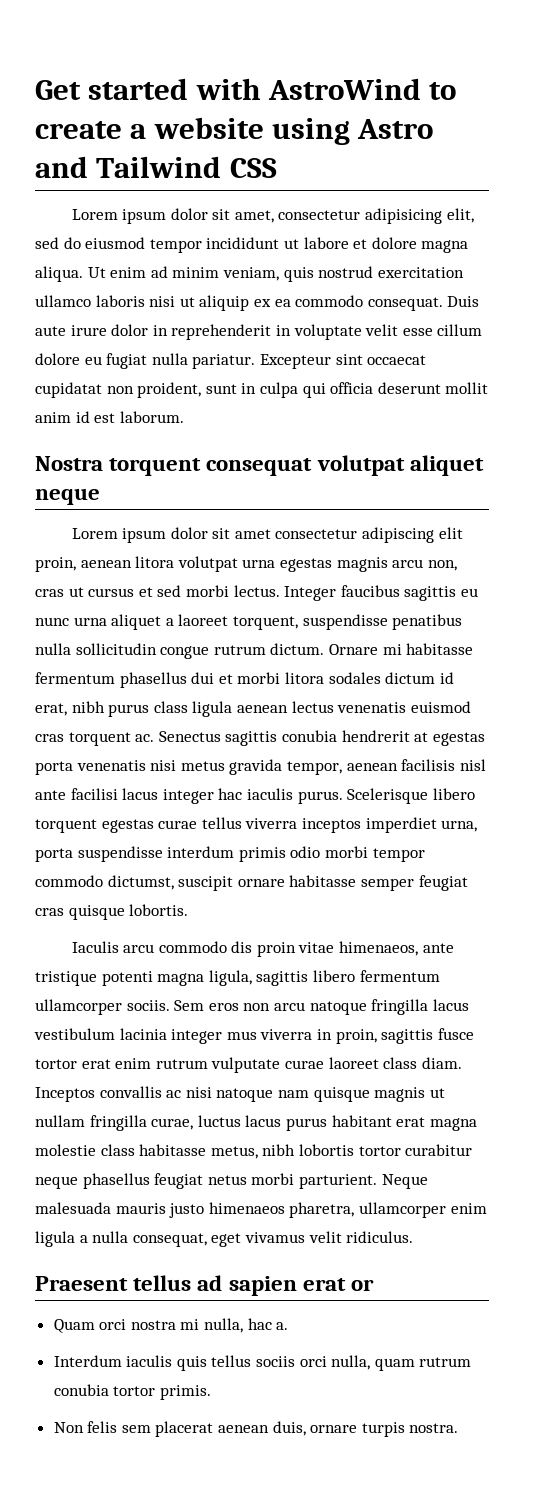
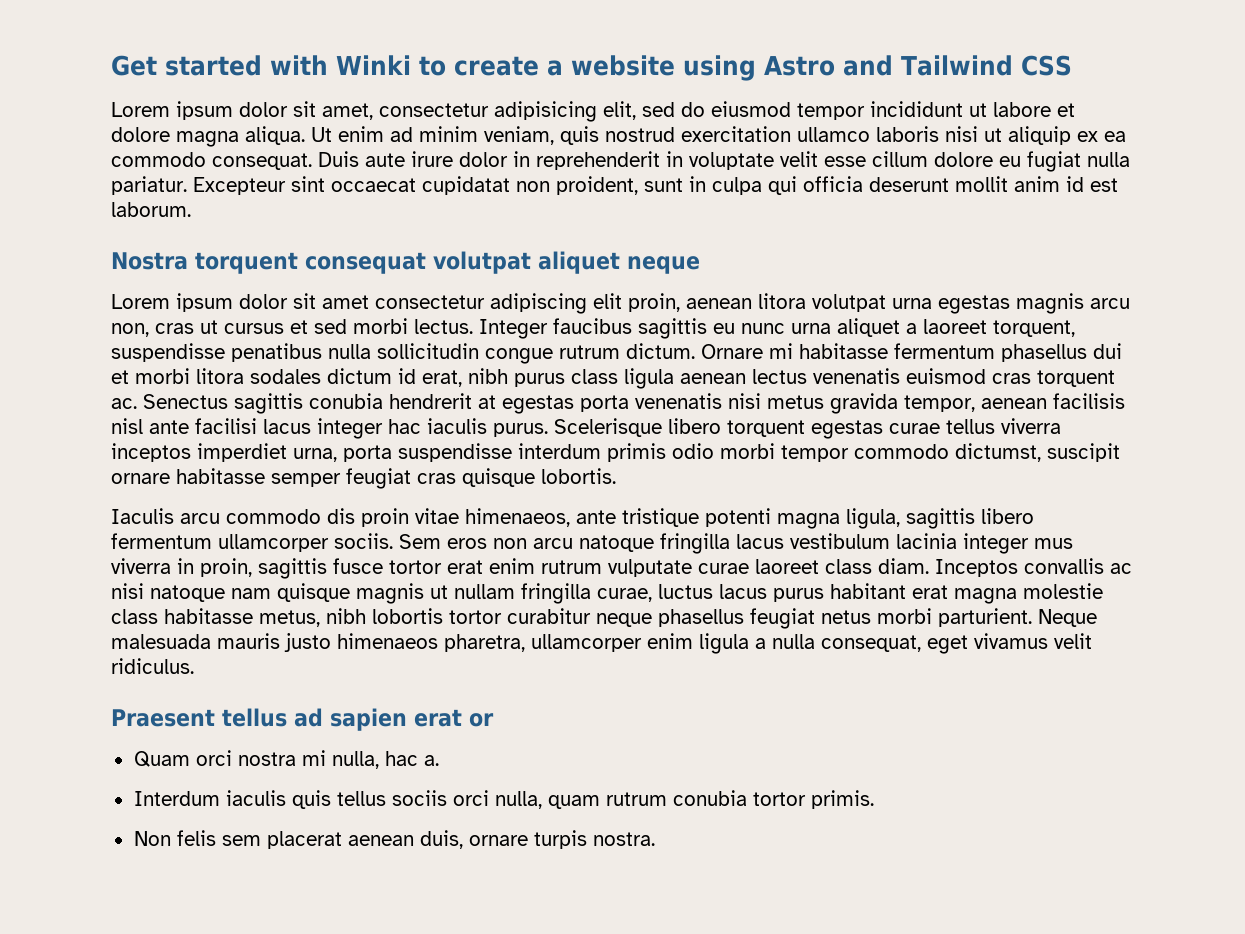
[268,78,422,100] AstroWind -> [336,55,411,75] Winki

